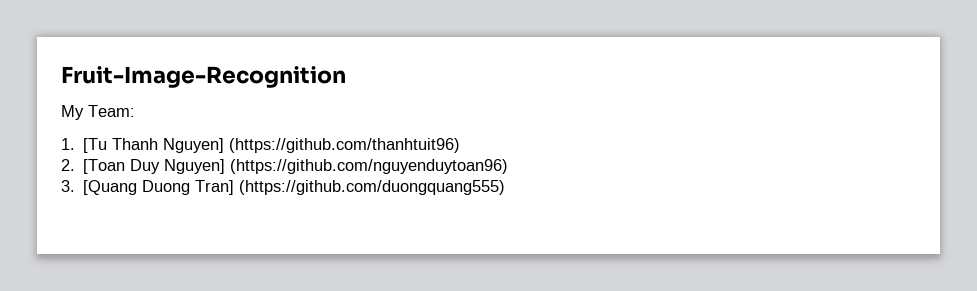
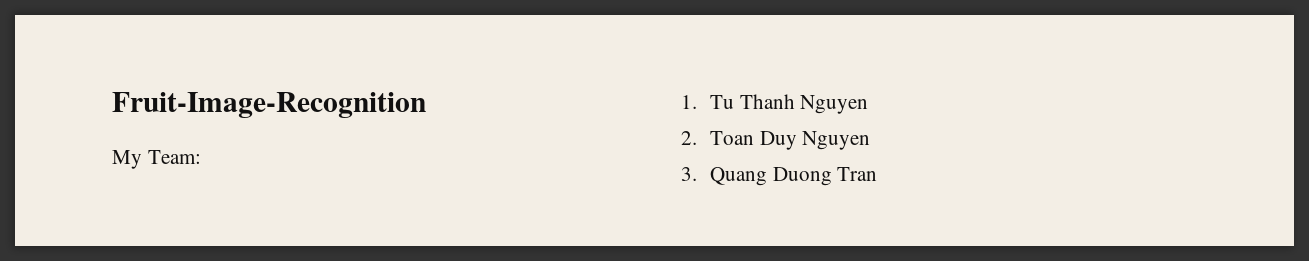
[83,138,461,153] [61,159,509,174] [61,180,506,195] [Tu Thanh Nguyen] (https://github.com/thanhtuit96) // 2. [Toan Duy Nguyen] (https://github.com/nguyenduytoan96) // 3. [Quang Duong Tran] (https://github.com/duongquang555) -> [709,94,869,114] [681,131,871,150] [681,167,878,186] Tu Thanh Nguyen // 2. Toan Duy Nguyen // 3. Quang Duong Tran

